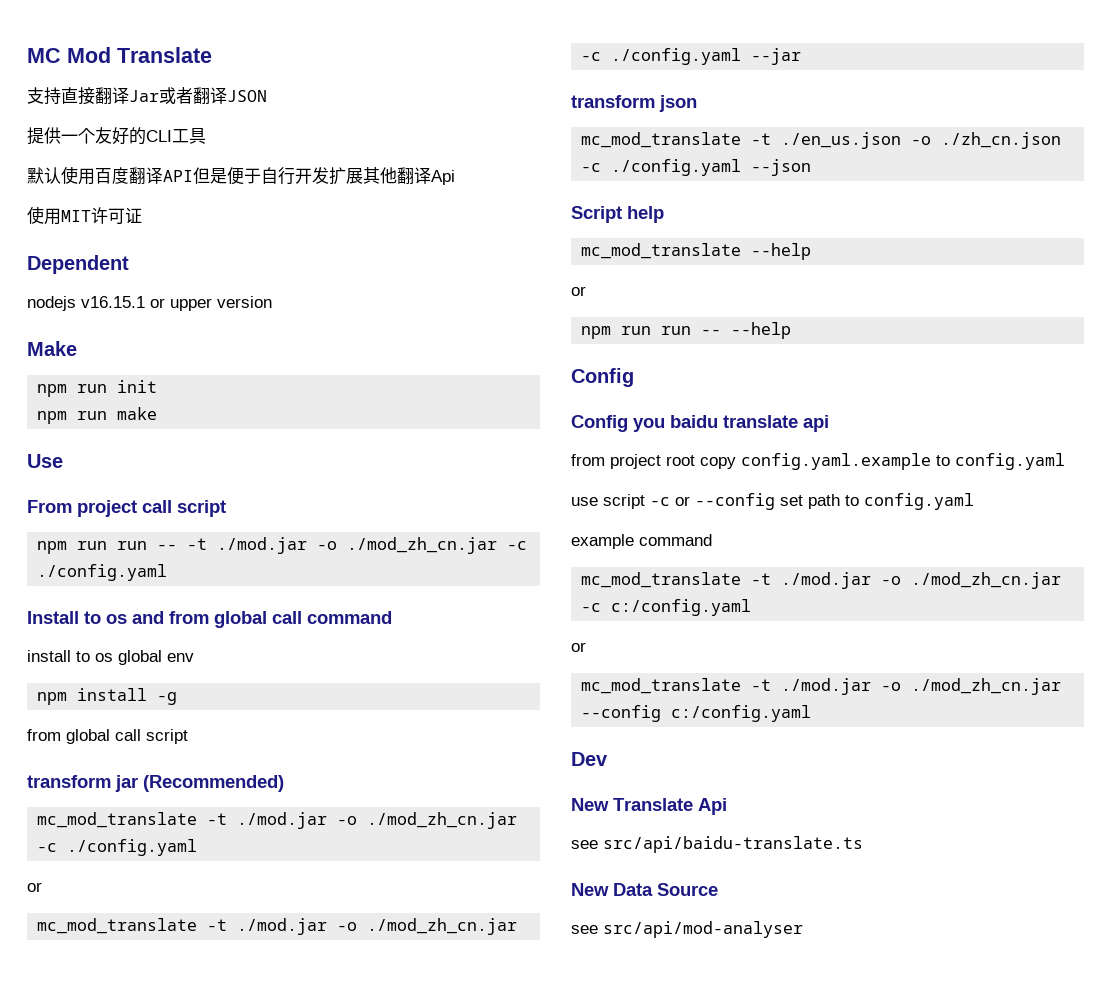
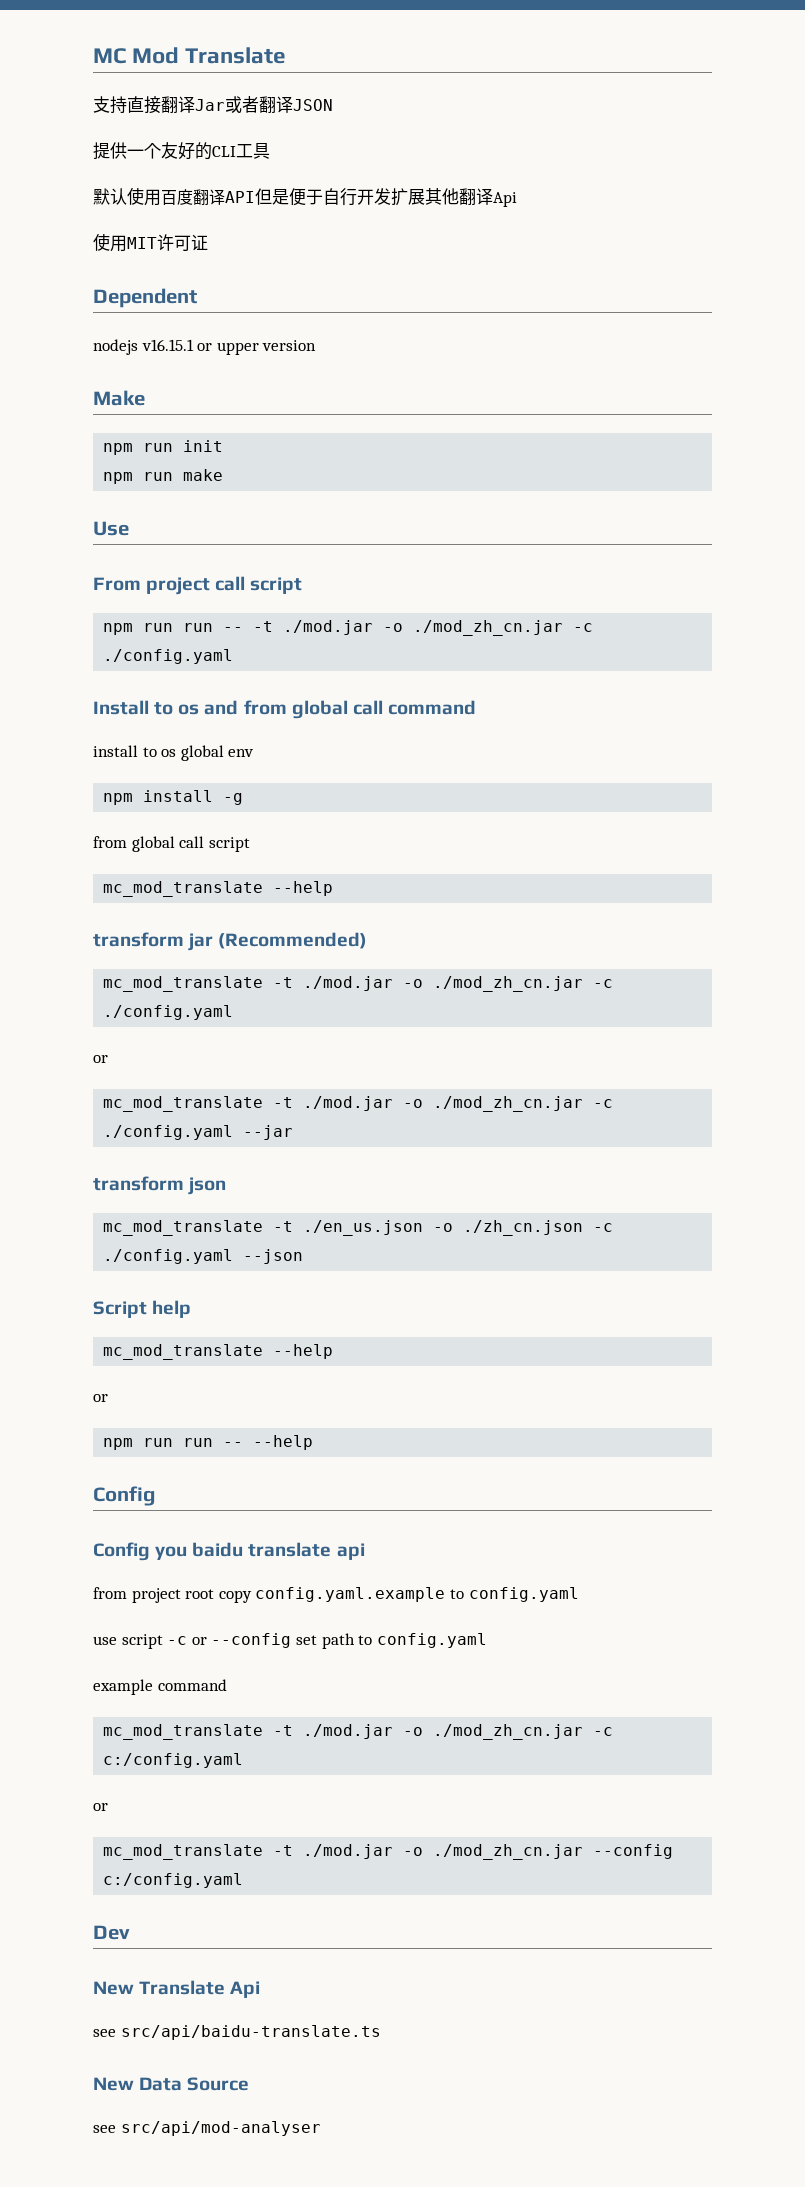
(188, 736) none -> [103,881,334,897] // mc_mod_translate --help

